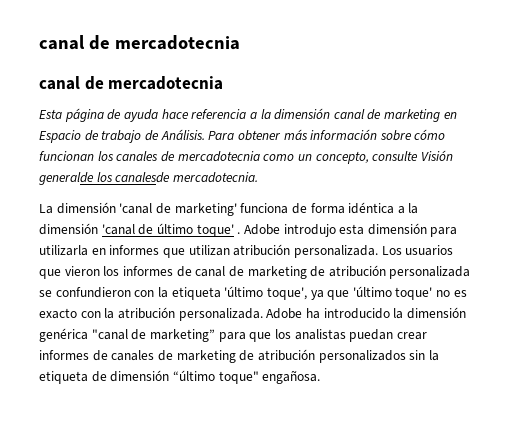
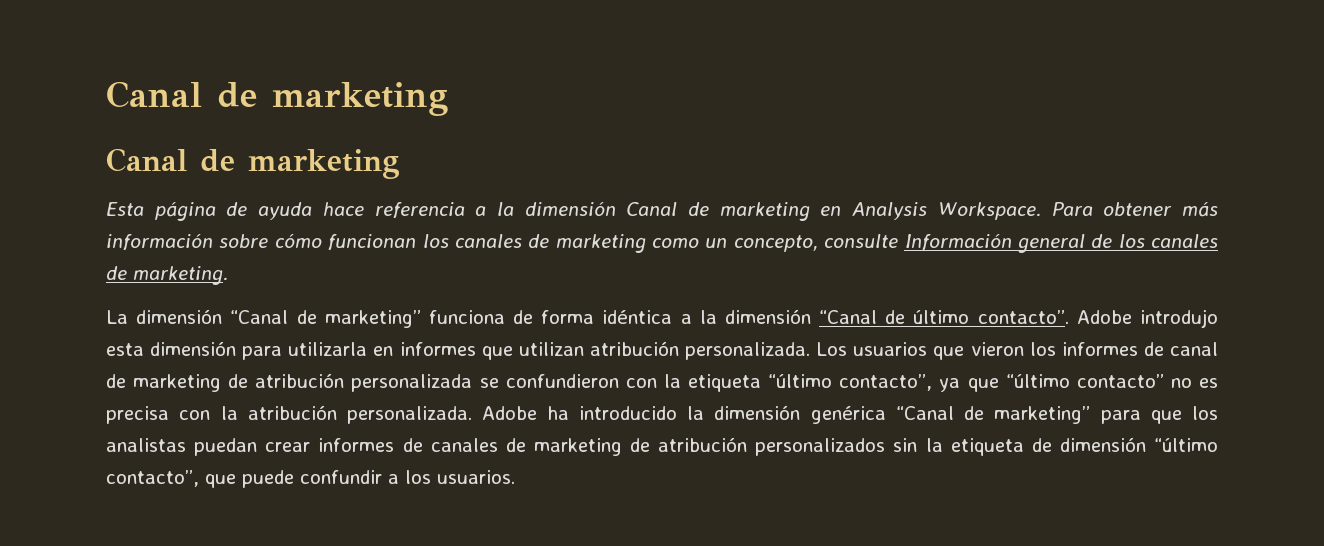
[39,35,240,50] [39,76,224,90] canal de mercadotecnia // canal de mercadotecnia -> [106,81,448,116] [106,148,399,179] Canal de marketing // Canal de marketing
[333,109,365,119] canal -> [626,202,678,216] Canal
[39,129,205,143] Espacio de trabajo de Análisis. -> [852,202,1041,220] Analysis Workspace.
[177,151,260,162] mercadotecnia -> [555,234,646,253] marketing
[420,150,453,161] [39,172,258,185] Visión generalde los canalesde mercadotecnia. -> [904,234,1218,253] [106,266,228,285] Información general de los canales de marketing.
[119,203,237,216] 'canal de marketing' -> [230,310,421,328] “Canal de marketing”
[101,224,135,235] 'canal -> [819,310,878,324] “Canal
[196,224,241,237] toque' . -> [977,310,1069,324] contacto”.
[224,286,433,300] 'último toque', ya que 'último toque' -> [768,374,1164,392] “último contacto”, ya que “último contacto”
[39,308,77,319] exacto -> [106,406,169,424] precisa
[91,329,128,340] "canal -> [895,406,954,420] “Canal
[218,370,321,384] toque" engañosa. -> [106,470,515,488] contacto”, que puede confundir a los usuarios.

